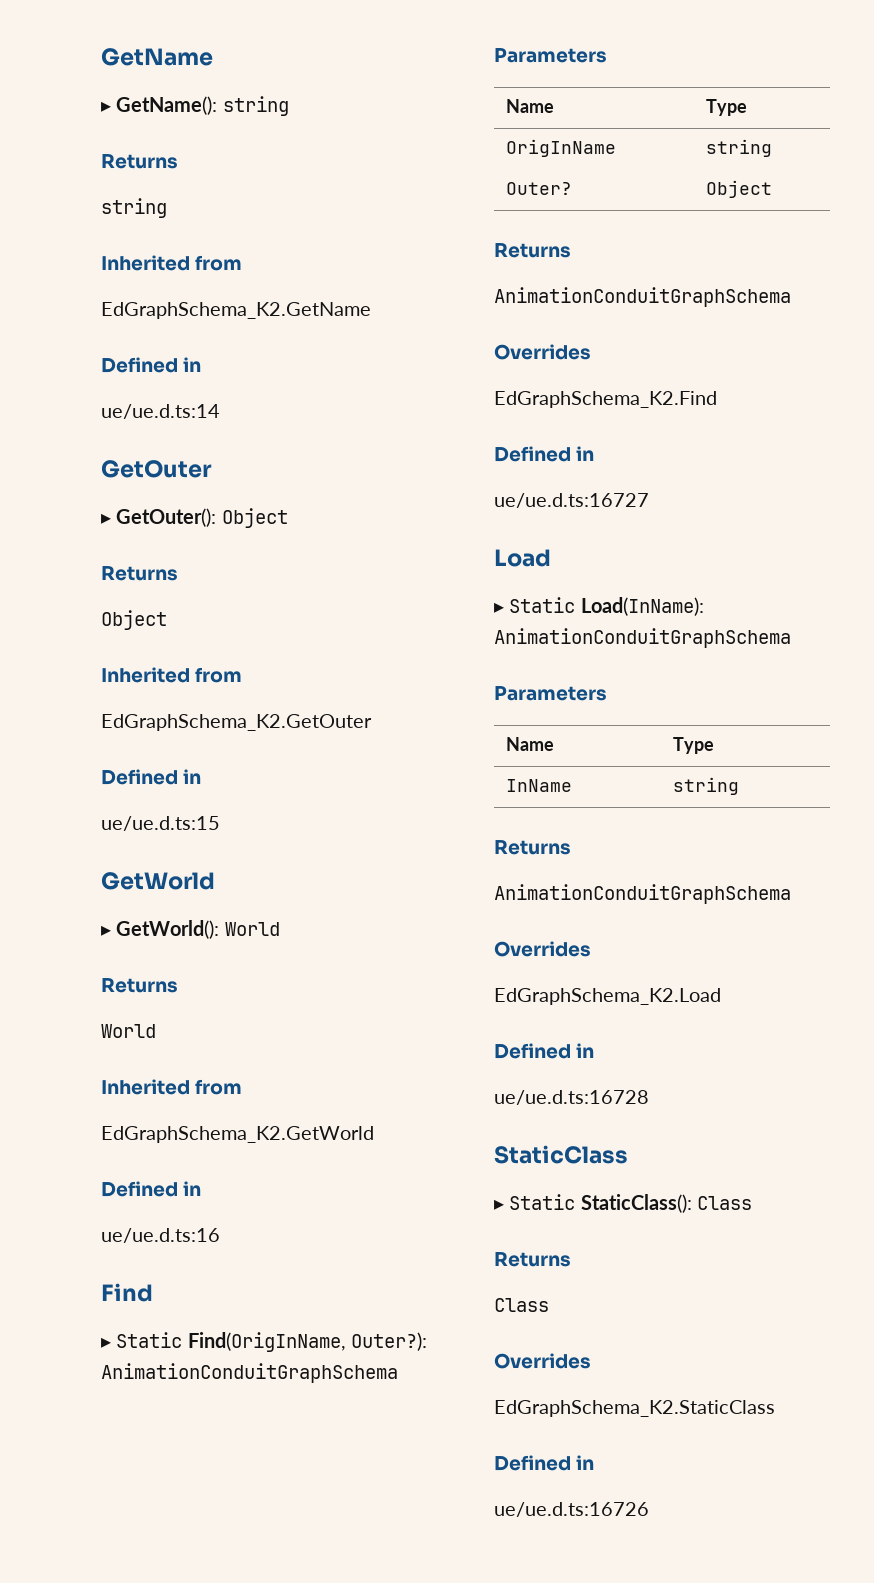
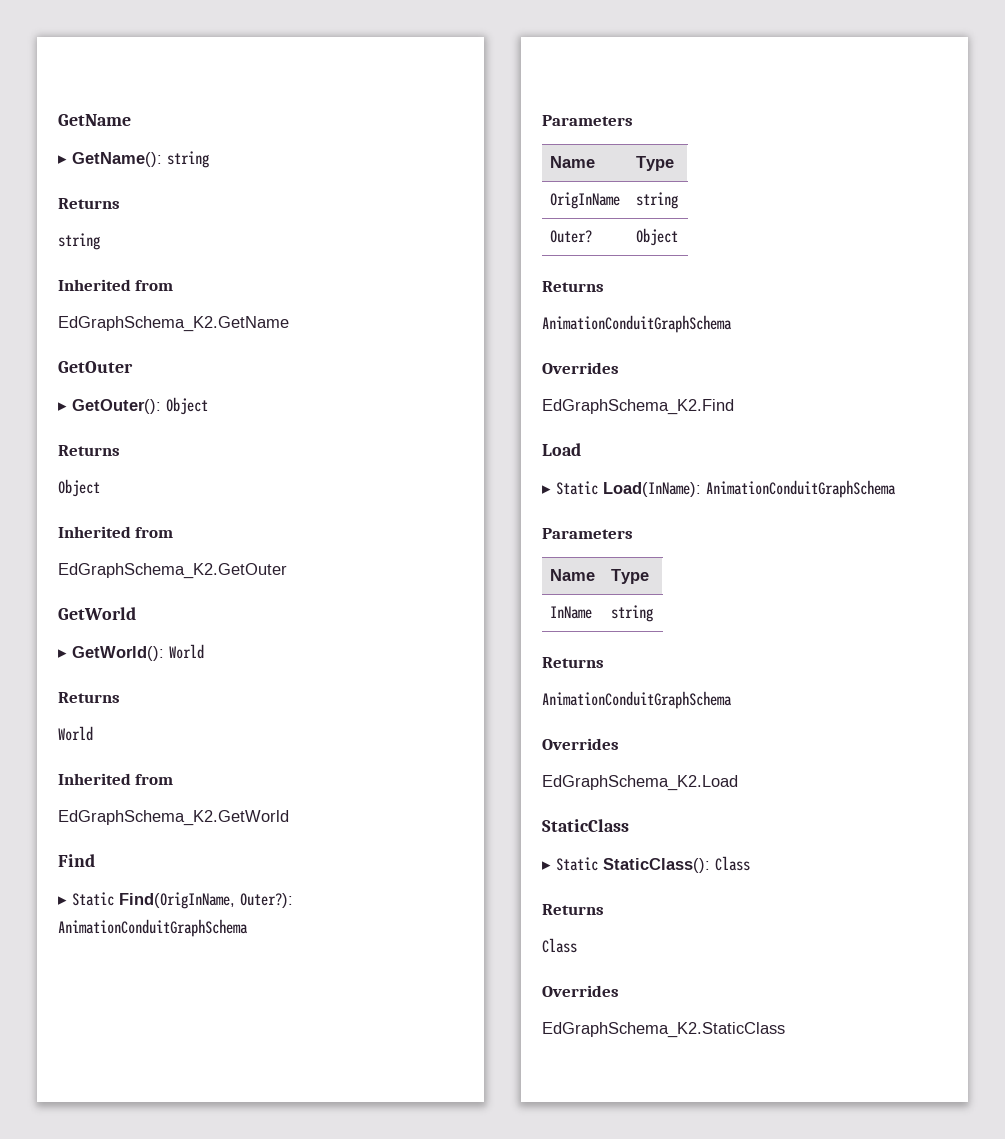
[101,357,202,373] [101,404,220,419] // Defined in // ue/ue.d.ts:14 -> (289, 324) none
[101,769,202,785] [101,816,220,831] // Defined in // ue/ue.d.ts:15 -> (287, 571) none
[101,1181,202,1197] [101,1228,220,1243] // Defined in // ue/ue.d.ts:16 -> (289, 818) none
[494,446,595,462] [494,493,649,508] // Defined in // ue/ue.d.ts:16727 -> (734, 407) none
[494,1043,595,1059] [494,1090,649,1105] // Defined in // ue/ue.d.ts:16728 -> (738, 783) none
[494,1455,595,1471] [494,1502,649,1517] // Defined in // ue/ue.d.ts:16726 -> (785, 1030) none

